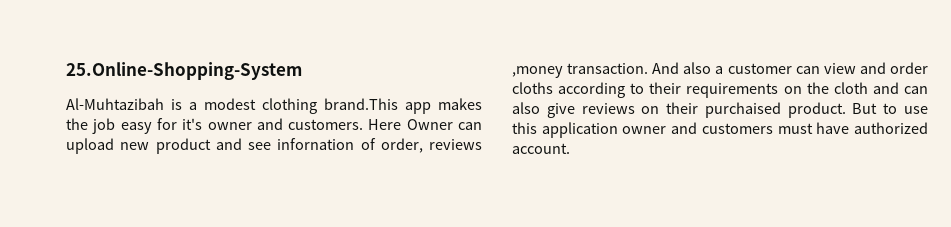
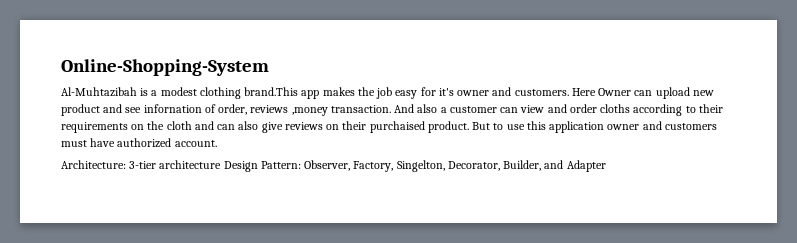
[66,62,302,80] 25.Online-Shopping-System -> [61,59,269,76] Online-Shopping-System
(570, 148) none -> [61,160,606,172] // Architecture: 3-tier architecture Design Pattern: Observer, Factory, Singelton, Decorator, Builder, and Adapter

